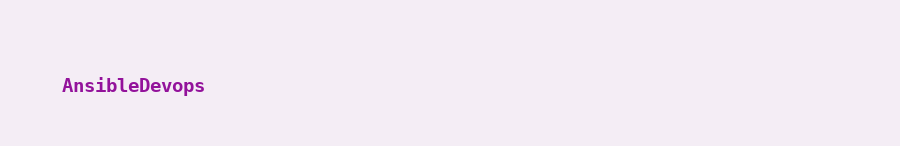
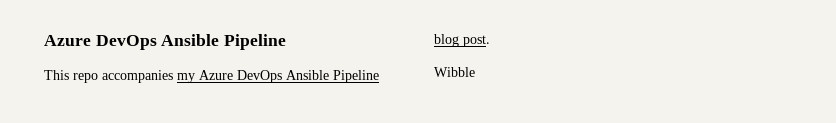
[62,77,205,96] AnsibleDevops -> [44,34,287,50] [44,70,379,83] [434,34,490,47] [434,67,475,77] Azure DevOps Ansible Pipeline // This repo accompanies my Azure DevOps Ansible Pipeline blog post. // Wibble

